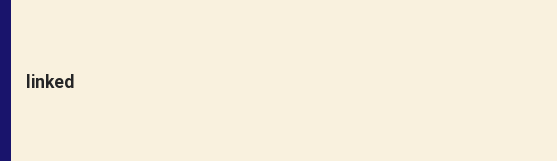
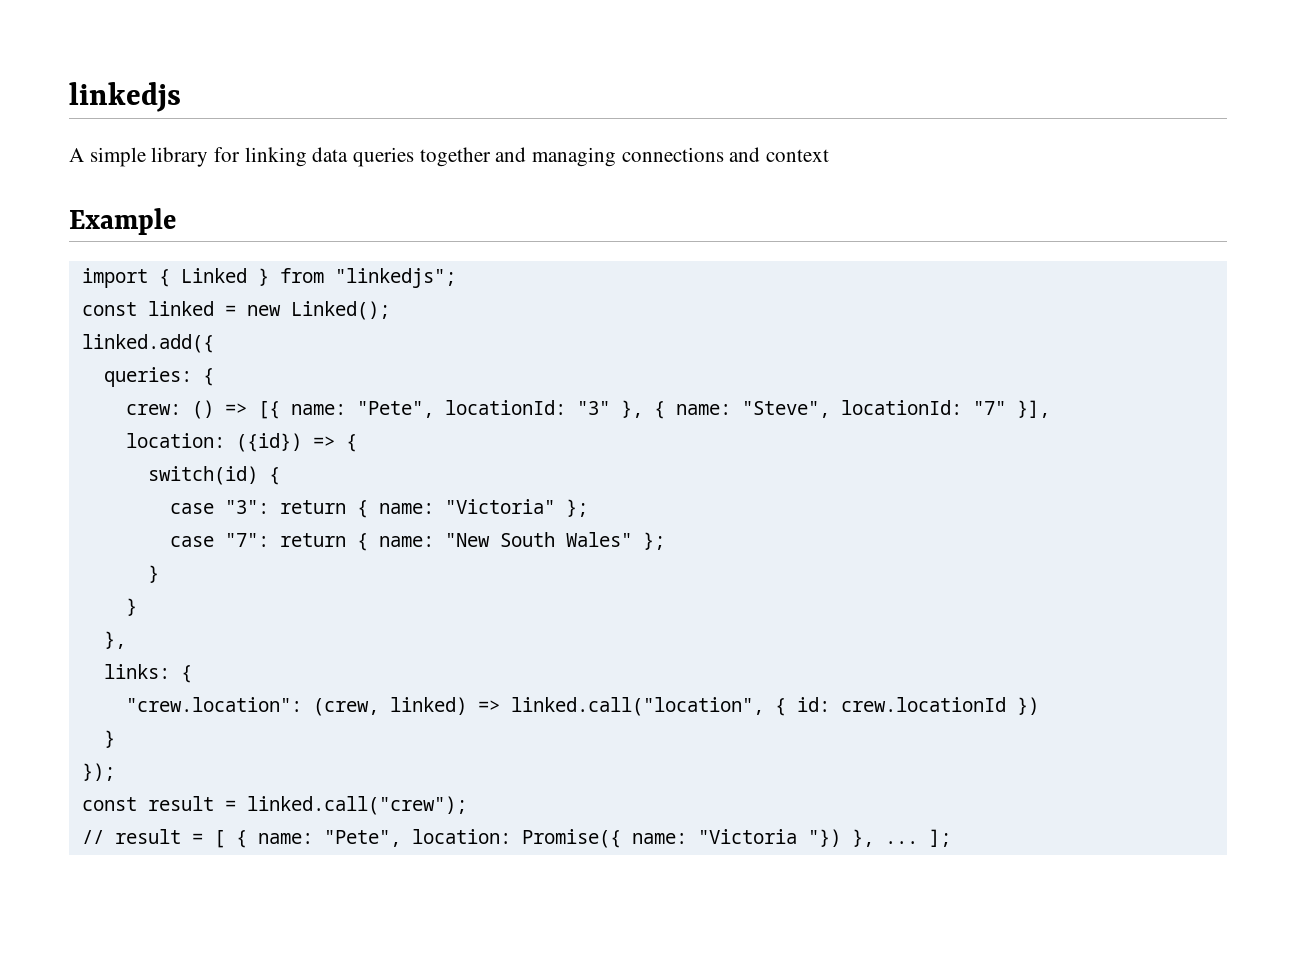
[26,74,74,88] linked -> [69,82,181,112] [69,147,830,167] [69,208,176,235] [81,268,456,288] [81,301,390,320] [81,334,214,353] [103,367,214,387] [125,400,1050,419] [125,433,357,452] [147,466,280,485] [169,499,588,518] [169,532,665,551] [147,565,159,583] [125,598,137,616] [103,631,126,649] [103,664,192,683] [125,697,1039,716] [103,730,115,748] [81,763,115,781] [81,796,467,815] [81,829,951,848] linkedjs // A simple library for linking data queries together and managing connections and context // Example // import { Linked } from "linkedjs"; // const linked = new Linked(); // linked.add({ // queries: { // crew: () => [{ name: "Pete", locationId: "3" }, { name: "Steve", locationId: "7" }], // location: ({id}) => { // switch(id) { // case "3": return { name: "Victoria" }; // case "7": return { name: "New South Wales" }; // } // } // }, // links: { // "crew.location": (crew, linked) => linked.call("location", { id: crew.locationId }) // } // }); // const result = linked.call("crew"); // // result = [ { name: "Pete", location: Promise({ name: "Victoria "}) }, ... ];

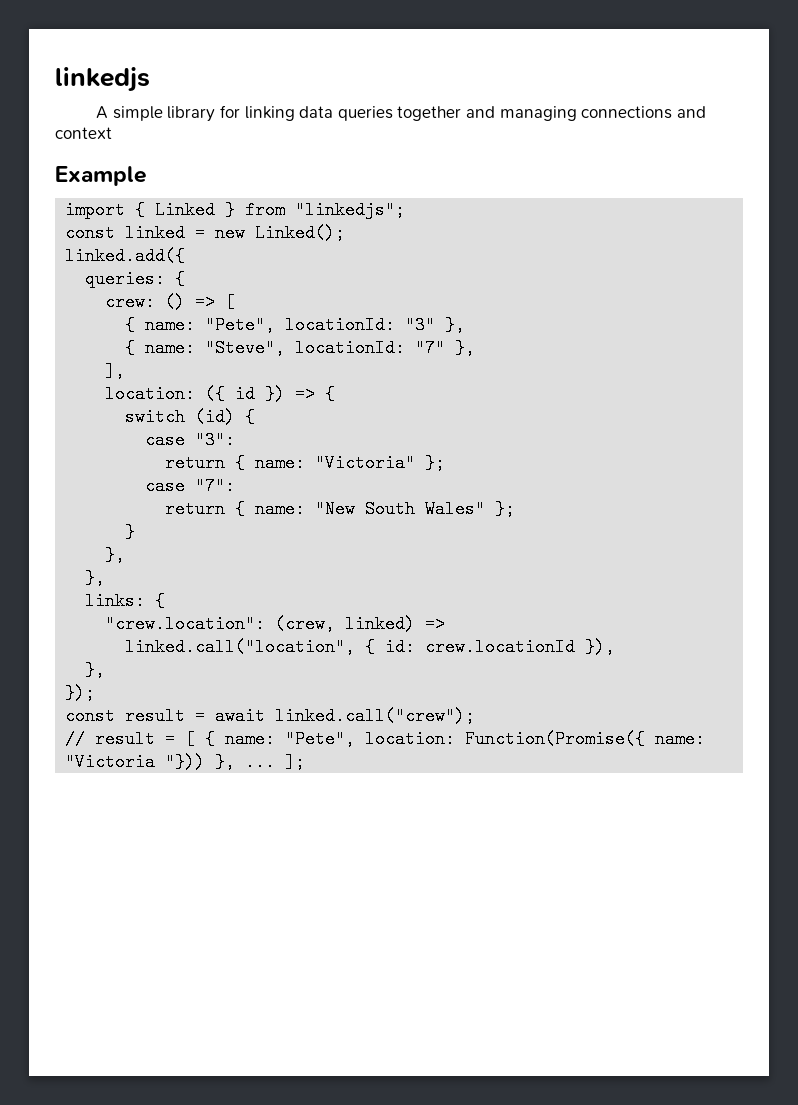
[257,401,280,419] [{ -> [225,293,236,311] [125,316,136,334] [ // {
(643, 409) none -> (466, 325) //
[1016,400,1050,418] [125,433,302,452] }], // location: ({id}) -> [455,339,476,357] [105,362,126,380] [105,385,286,403] }, // ], // location: ({ id })
[147,466,258,485] switch(id) -> [125,408,236,426] switch (id)
(269, 507) none -> (236, 440) //
(269, 540) none -> (236, 486) //
[125,598,137,616] } -> [105,546,126,564] },
(500, 706) none -> (446, 624) //
[1016,697,1039,715] [103,730,115,748] }) // } -> [585,638,616,656] [85,661,106,679] }), // },
(236, 805) none -> [215,707,266,725] await
[521,829,621,848] Promise({ -> [465,730,646,748] Function(Promise({
[807,829,841,847] "}) -> [165,753,206,771] "}))

